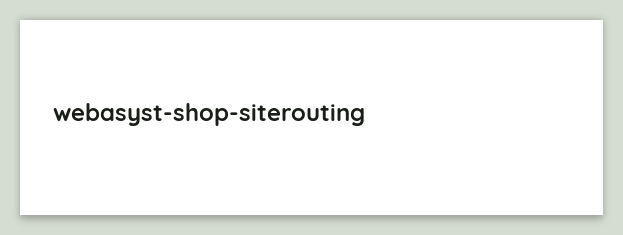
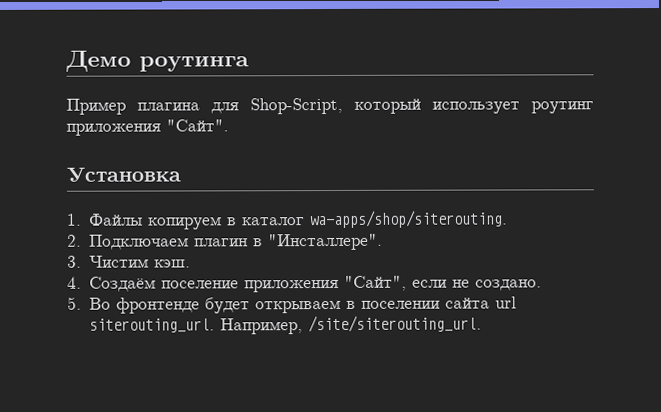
[53,103,365,126] webasyst-shop-siterouting -> [65,50,249,72] [66,97,594,115] [66,119,229,136] [66,167,181,182] [67,210,509,230] [67,233,384,251] [67,255,192,268] [67,275,543,293] [67,296,518,314] [89,315,483,335] Демо роутинга // Пример плагина для Shop-Script, который использует роутинг приложения "Сайт". // Установка // 1. Файлы копируем в каталог wa-apps/shop/siterouting. // 2. Подключаем плагин в "Инсталлере". // 3. Чистим кэш. // 4. Создаём поселение приложения "Сайт", если не создано. // 5. Во фронтенде будет открываем в поселении сайта url siterouting_url. Например, /site/siterouting_url.

